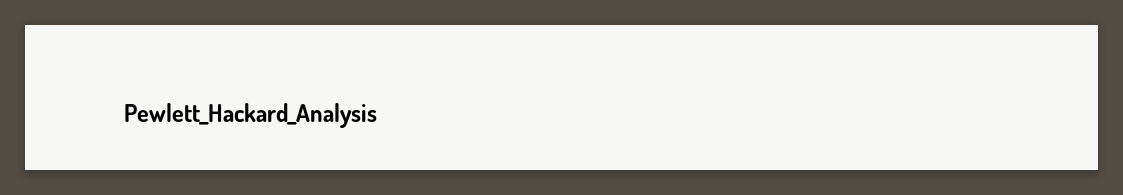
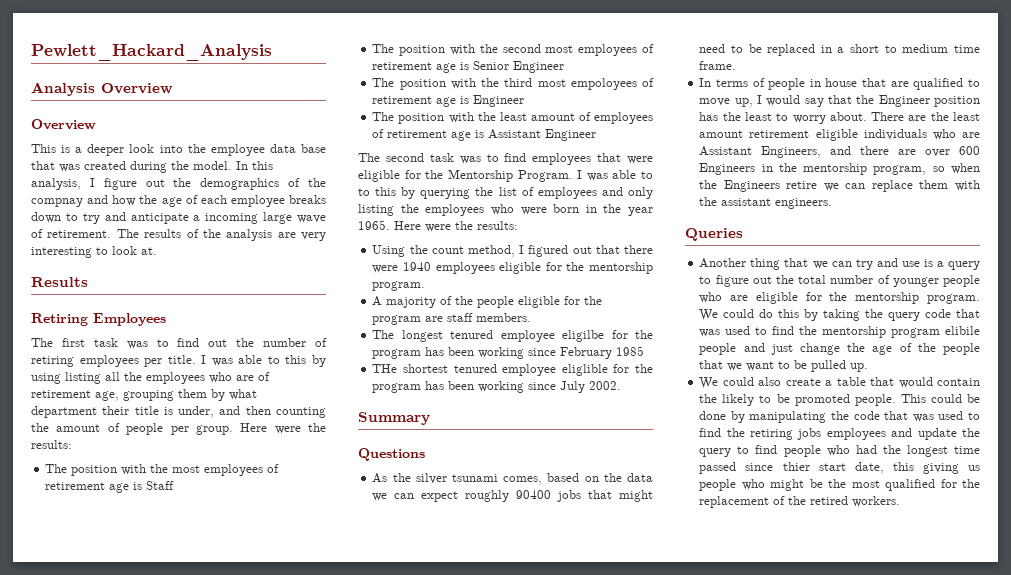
(377, 115) none -> [31,82,173,96] [31,119,96,130] [31,144,326,156] [31,161,273,173] [31,178,326,190] [31,195,326,207] [31,212,326,224] [31,229,326,241] [31,246,157,258] [31,277,88,287] [31,313,166,326] [31,338,327,349] [31,355,326,367] [31,372,270,384] [31,389,257,401] [31,406,326,418] [31,423,326,435] [31,440,72,449] [45,464,280,476] [45,481,175,493] [372,44,654,56] [372,61,565,73] [372,78,654,90] [372,95,525,107] [372,112,653,124] [372,129,597,141] [358,153,653,165] [358,169,653,182] [358,187,653,199] [358,204,653,216] [358,220,518,232] [372,245,653,257] [372,262,653,274] [372,281,426,291] [372,296,603,308] [372,313,532,325] [372,330,653,342] [372,346,645,359] [372,364,653,376] [372,381,622,393] [358,412,430,425] [358,448,425,461] [372,473,653,485] [372,490,653,502] [699,44,980,56] [699,61,737,70] [699,78,980,90] [699,95,980,107] [699,112,980,124] [699,129,980,141] [699,146,980,158] [699,163,980,175] [699,180,980,192] [699,197,833,209] [685,228,743,241] [699,258,980,270] [699,275,980,287] [699,292,980,304] [699,309,980,321] [699,326,980,338] [699,343,980,355] [699,360,869,372] [699,377,980,389] [699,394,980,406] [699,411,980,423] [699,428,980,440] [699,445,980,457] [699,462,980,474] [699,479,980,491] [699,496,901,508] // Analysis Overview // Overview // This is a deeper look into the employee data base that was created during the model. In this analysis, I figure out the demographics of the compnay and how the age of each employee breaks down to try and anticipate a incoming large wave of retirement. The results of the analysis are very interesting to look at. // Results // Retiring Employees // The first task was to find out the number of retiring employees per title. I was able to this by using listing all the employees who are of retirement age, grouping them by what department their title is under, and then counting the amount of people per group. Here were the results: // The position with the most employees of retirement age is Staff // The position with the second most employees of retirement age is Senior Engineer // The position with the third most empoloyees of retirement age is Engineer // The position with the least amount of employees of retirement age is Assistant Engineer // The second task was to find employees that were eligible for the Mentorship Program. I was able to to this by querying the list of employees and only listing the employees who were born in the year 1965. Here were the results: // Using the count method, I figured out that there were 1940 employees eligible for the mentorship program. // A majority of the people eligible for the program are staff members. // The longest tenured employee eligilbe for the program has been working since February 1985 // THe shortest tenured employee eliglible for the program has been working since July 2002. // Summary // Questions // As the silver tsunami comes, based on the data we can expect roughly 90400 jobs that might need to be replaced in a short to medium time frame. // In terms of people in house that are qualified to move up, I would say that the Engineer position has the least to worry about. There are the least amount retirement eligible individuals who are Assistant Engineers, and there are over 600 Engineers in the mentorship program, so when the Engineers retire we can replace them with the assistant engineers. // Queries // Another thing that we can try and use is a query to figure out the total number of younger people who are eligible for the mentorship program. We could do this by taking the query code that was used to find the mentorship program elibile people and just change the age of the people that we want to be pulled up. // We could also create a table that would contain the likely to be promoted people. This could be done by manipulating the code that was used to find the retiring jobs employees and update the query to find people who had the longest time passed since thier start date, this giving us people who might be the most qualified for the replacement of the retired workers.

